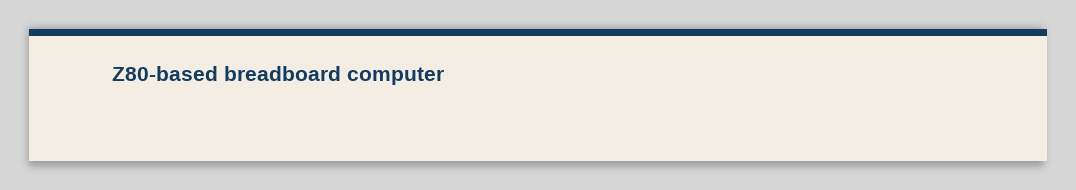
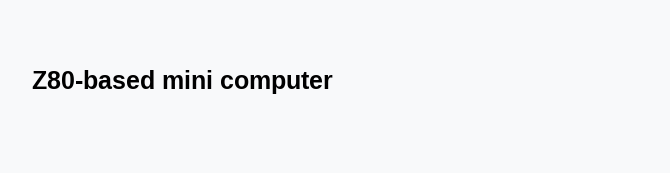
[224,66,341,81] breadboard -> [162,70,213,89] mini

